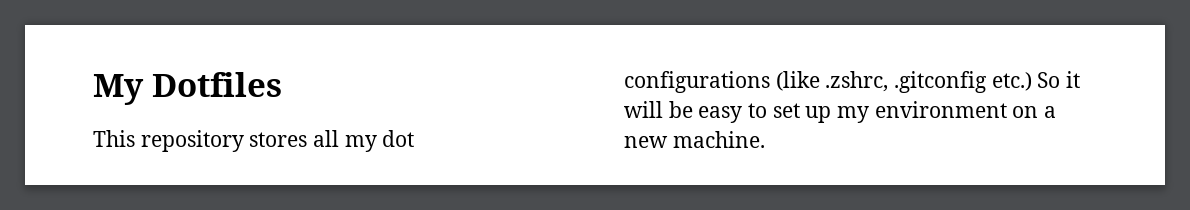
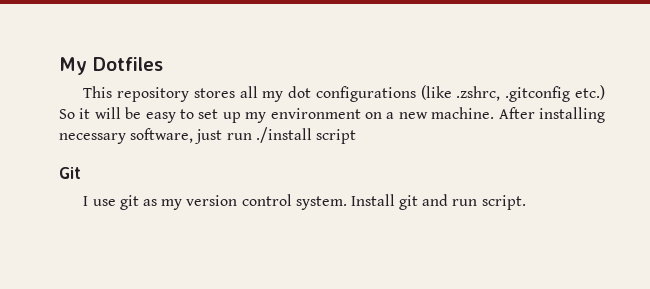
(765, 139) none -> [498,107,605,123] [59,127,356,144] [59,167,81,179] [83,194,526,210] After installing necessary software, just run ./install script // Git // I use git as my version control system. Install git and run script.

